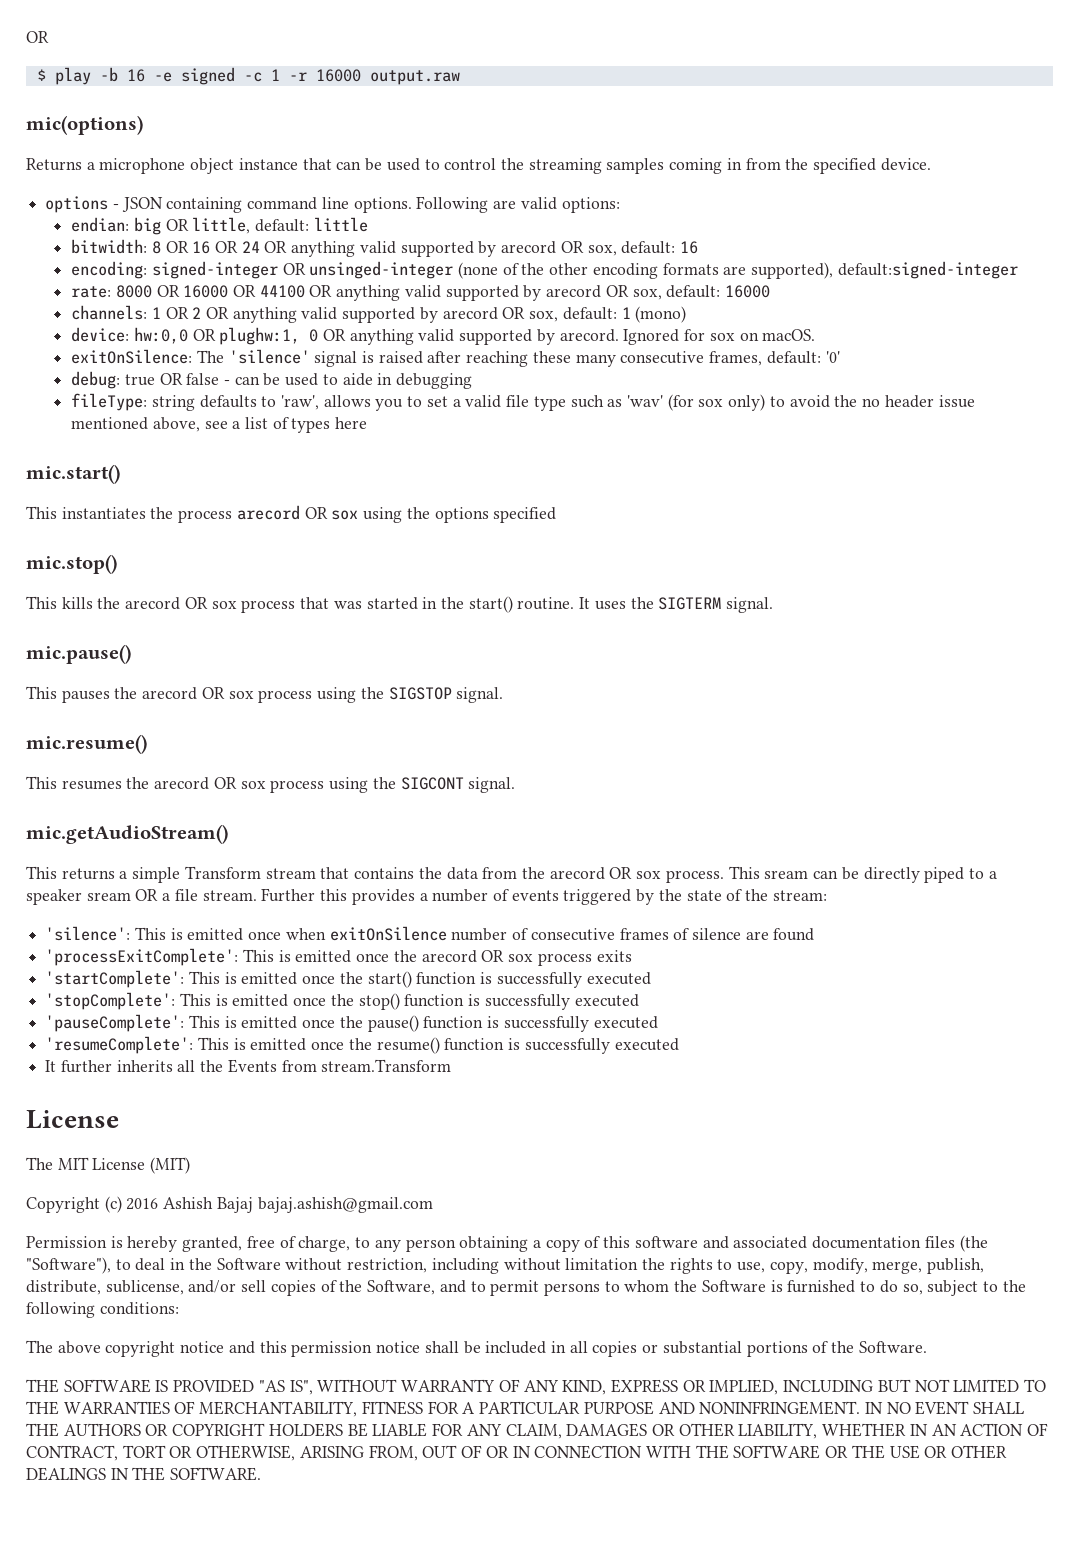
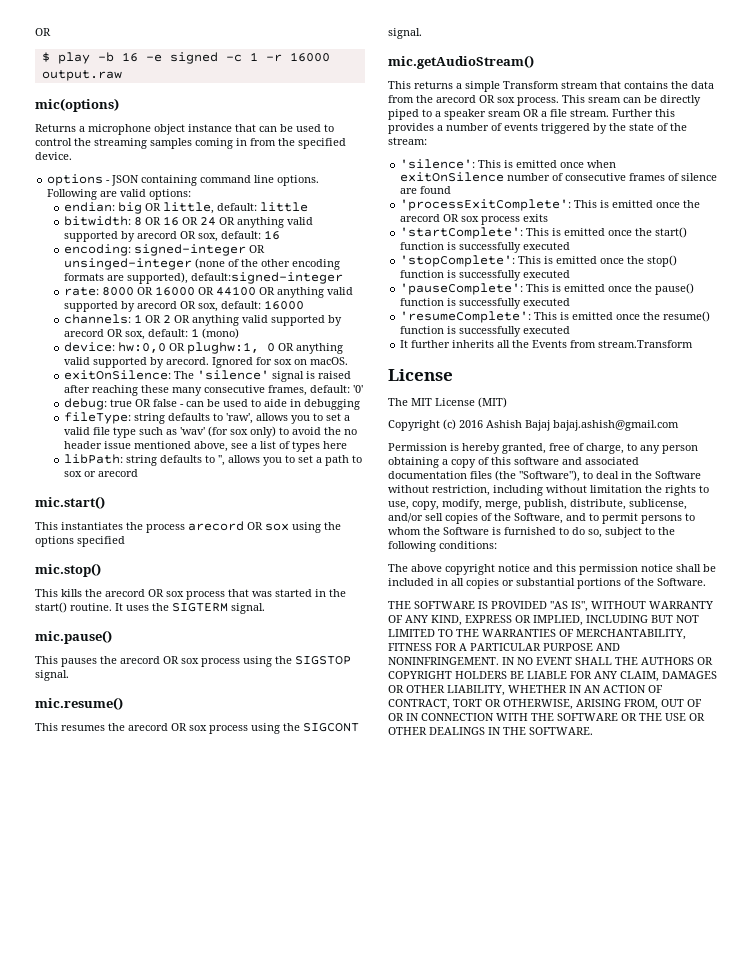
(368, 423) none -> [63,454,362,466] [63,469,138,477] // libPath: string defaults to '', allows you to set a path to sox or arecord

